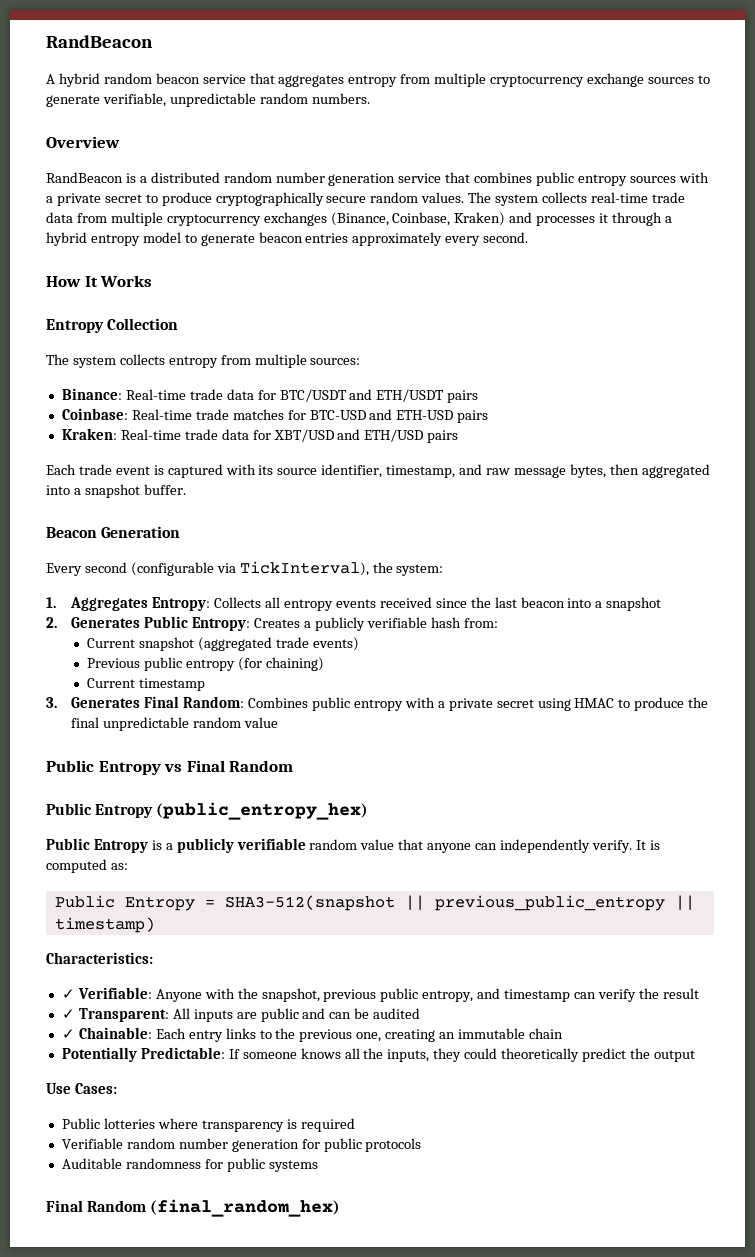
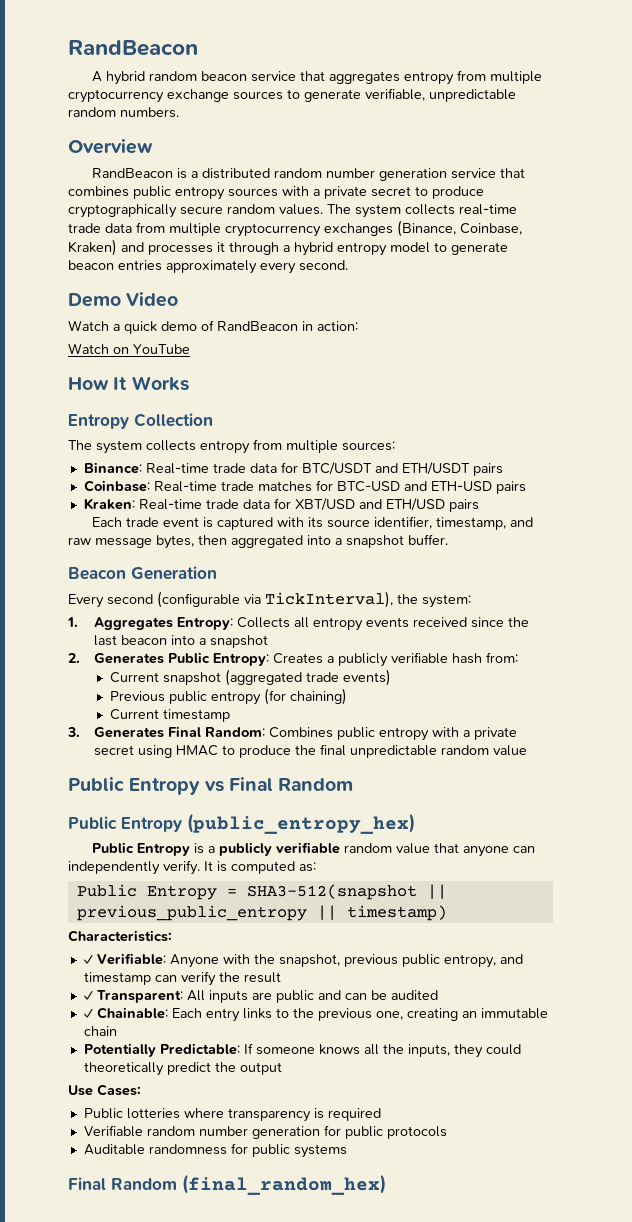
(529, 237) none -> [68,292,179,307] [68,320,358,334] [68,343,190,354] // Demo Video // Watch a quick demo of RandBeacon in action: // Watch on YouTube

